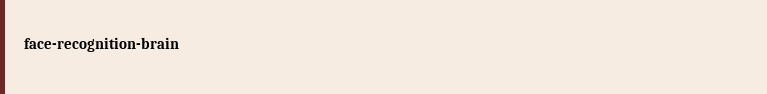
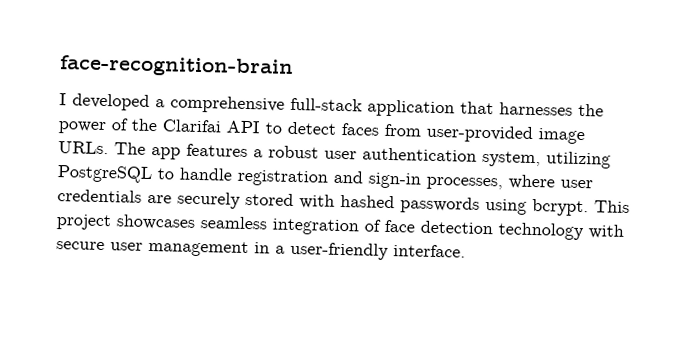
(179, 44) none -> [59,93,604,118] [58,118,585,145] [58,141,611,169] [57,165,593,191] [57,189,630,217] [56,214,624,241] [56,239,466,260] // I developed a comprehensive full-stack application that harnesses the power of the Clarifai API to detect faces from user-provided image URLs. The app features a robust user authentication system, utilizing PostgreSQL to handle registration and sign-in processes, where user credentials are securely stored with hashed passwords using bcrypt. This project showcases seamless integration of face detection technology with secure user management in a user-friendly interface.

